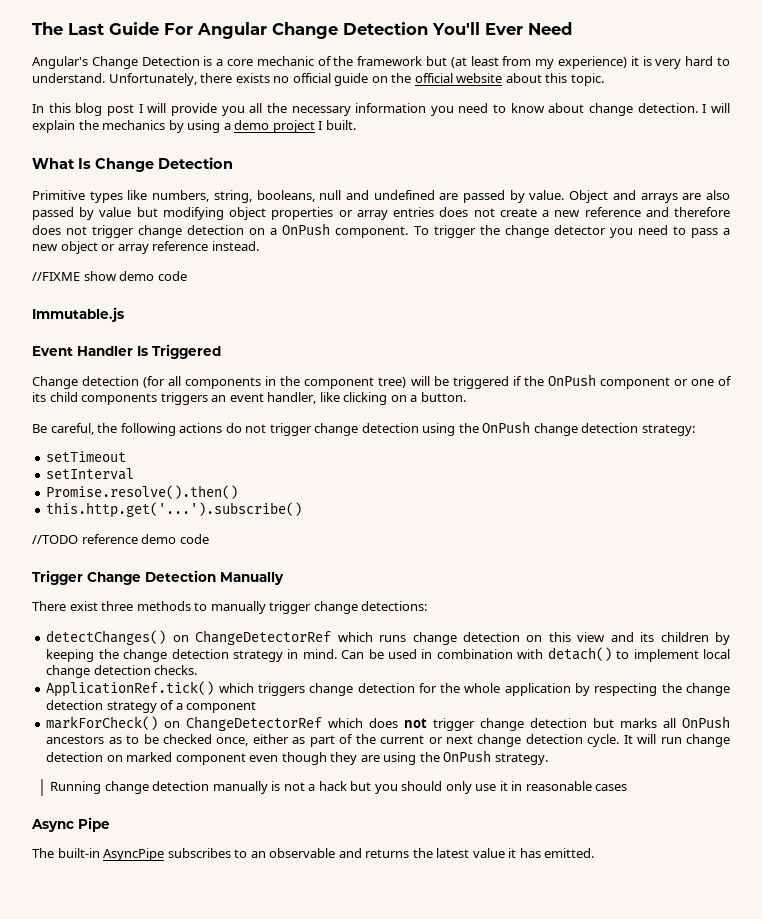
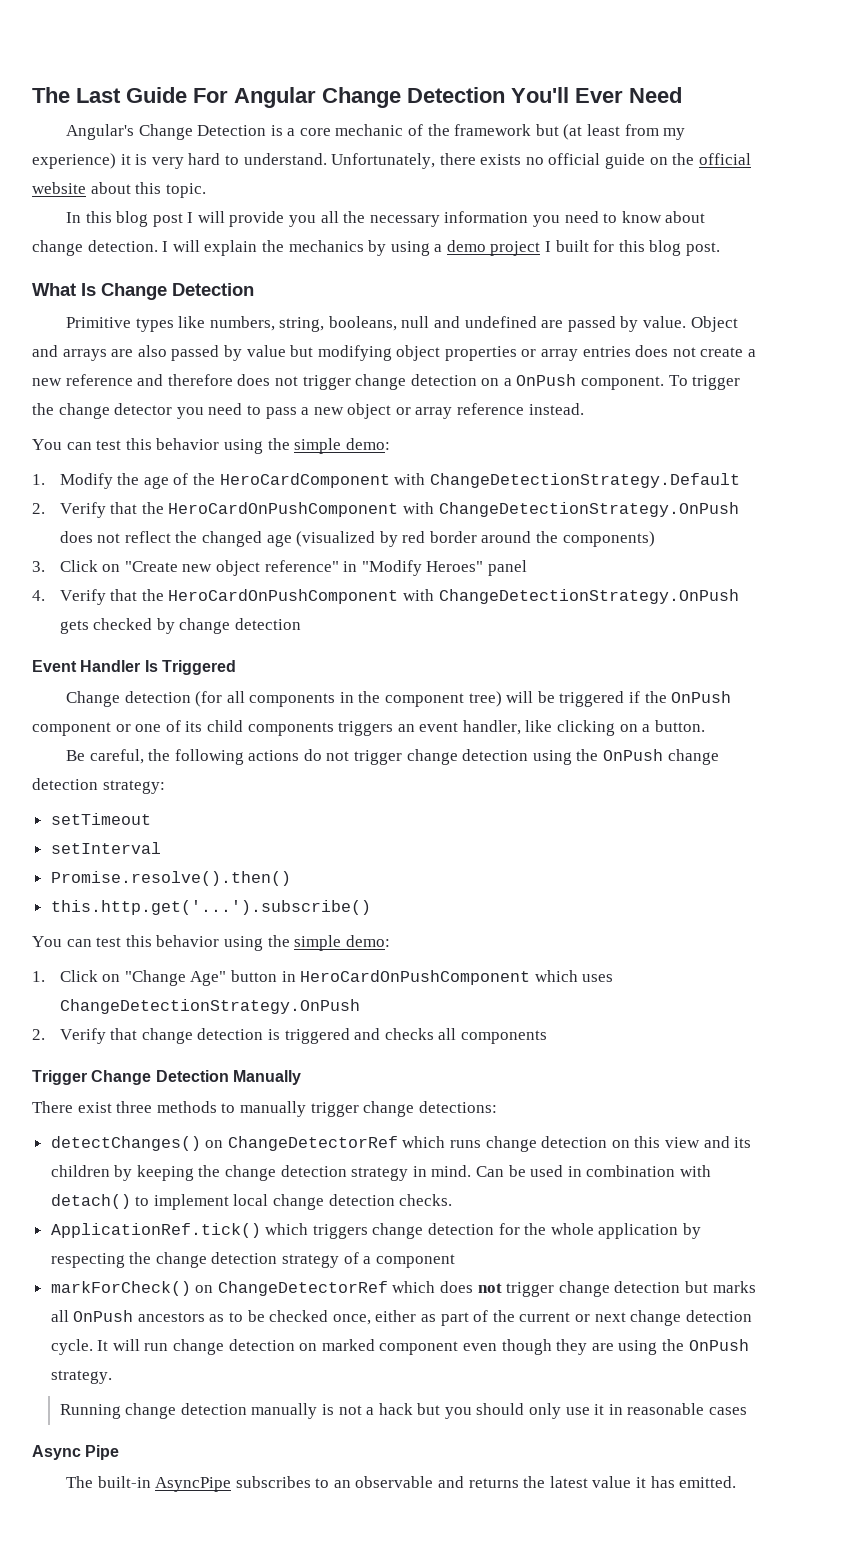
[325,120,356,130] built. -> [555,240,721,256] built for this blog post.
[32,271,187,281] [32,307,124,322] //FIXME show demo code // Immutable.js -> [32,438,390,454] [32,473,740,489] [32,502,739,518] [59,531,655,547] [32,560,527,576] [32,589,739,605] [59,618,301,634] You can test this behavior using the simple demo: // 1. Modify the age of the HeroCardComponent with ChangeDetectionStrategy.Default // 2. Verify that the HeroCardOnPushComponent with ChangeDetectionStrategy.OnPush does not reflect the changed age (visualized by red border around the components) // 3. Click on "Create new object reference" in "Modify Heroes" panel // 4. Verify that the HeroCardOnPushComponent with ChangeDetectionStrategy.OnPush gets checked by change detection
[32,534,209,544] //TODO reference demo code -> [32,935,390,951] [32,970,614,986] [59,999,360,1014] [32,1028,547,1044] You can test this behavior using the simple demo: // 1. Click on "Change Age" button in HeroCardOnPushComponent which uses ChangeDetectionStrategy.OnPush // 2. Verify that change detection is triggered and checks all components

